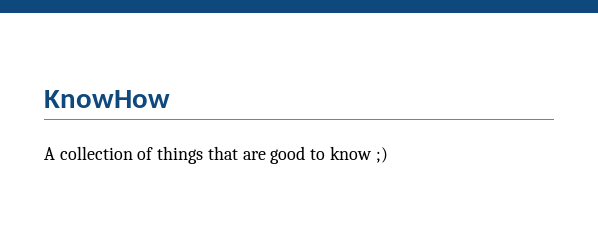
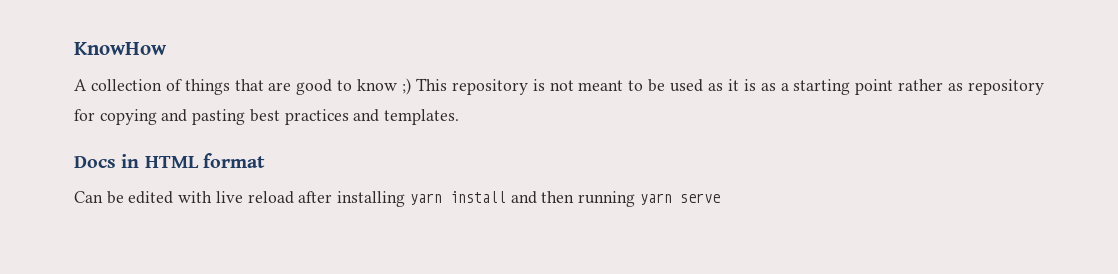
(388, 155) none -> [415,78,1045,95] [74,109,460,125] [74,153,266,168] [74,191,720,207] This repository is not meant to be used as it is as a starting point rather as repository for copying and pasting best practices and templates. // Docs in HTML format // Can be edited with live reload after installing yarn install and then running yarn serve

